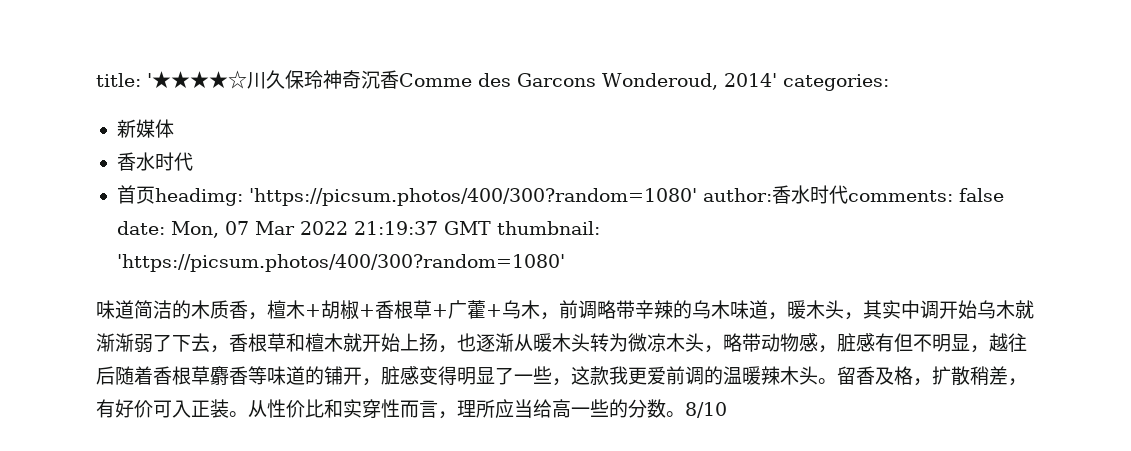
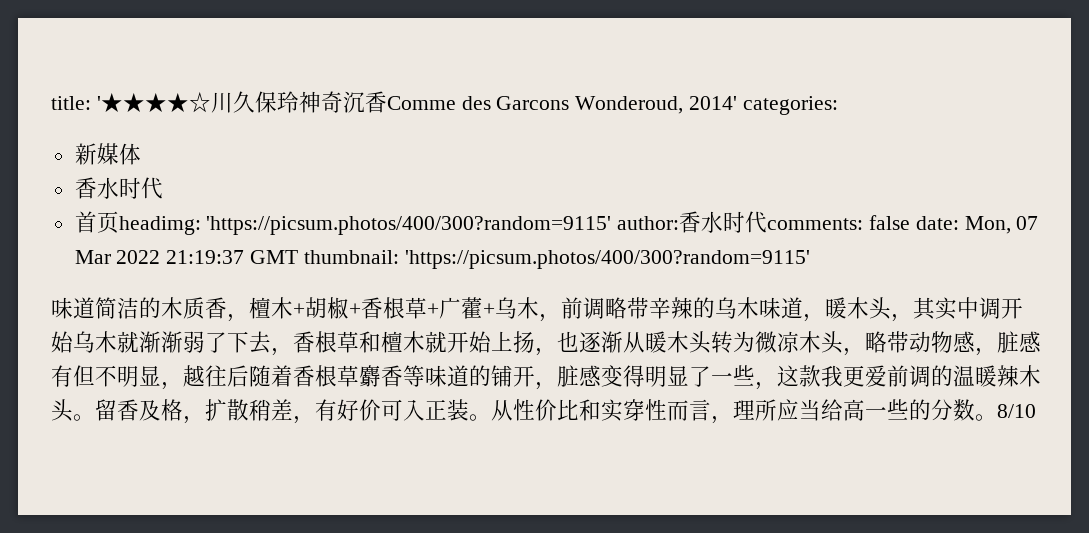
[248,188,697,206] 'https://picsum.photos/400/300?random=1080' -> [206,216,612,235] 'https://picsum.photos/400/300?random=9115'
[116,254,565,272] 'https://picsum.photos/400/300?random=1080' -> [404,250,810,269] 'https://picsum.photos/400/300?random=9115'

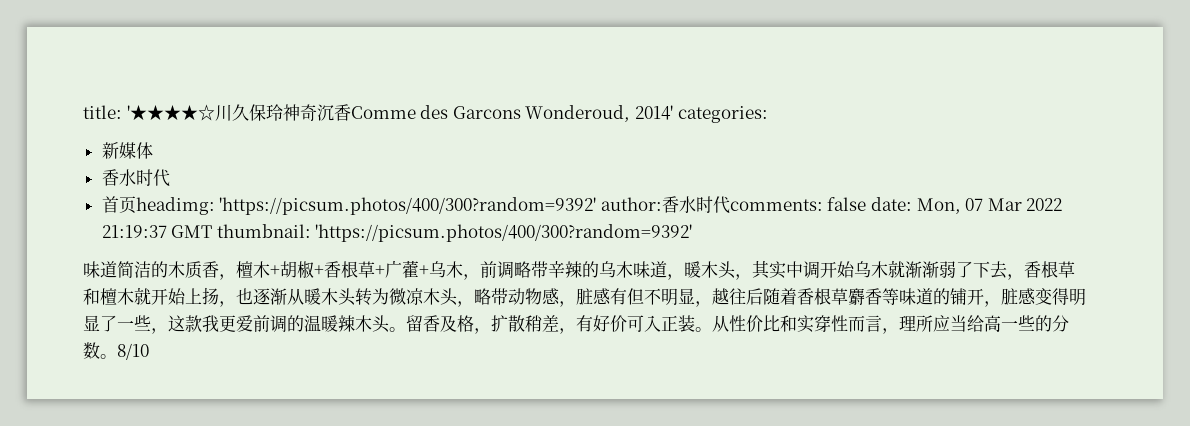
[206,216,612,235] 'https://picsum.photos/400/300?random=9115' -> [219,197,597,215] 'https://picsum.photos/400/300?random=9392'
[404,250,810,269] 'https://picsum.photos/400/300?random=9115' -> [315,224,693,242] 'https://picsum.photos/400/300?random=9392'

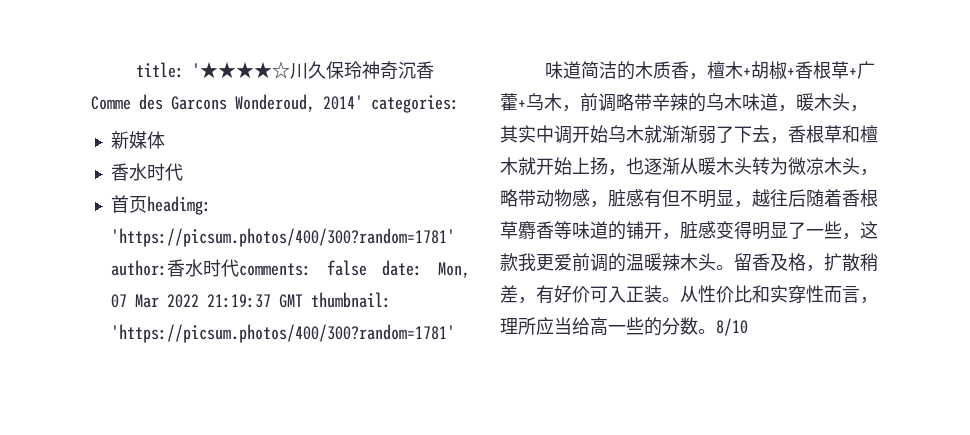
[219,197,597,215] 'https://picsum.photos/400/300?random=9392' -> [110,228,455,247] 'https://picsum.photos/400/300?random=1781'
[315,224,693,242] 'https://picsum.photos/400/300?random=9392' -> [110,324,455,343] 'https://picsum.photos/400/300?random=1781'

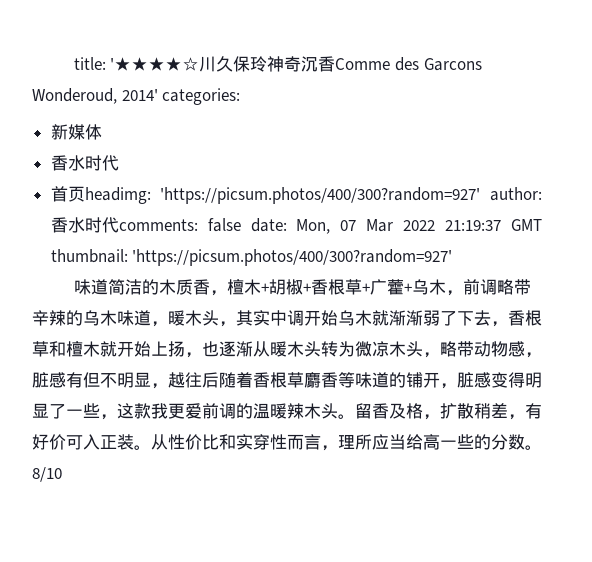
[110,228,455,247] 'https://picsum.photos/400/300?random=1781' -> [160,187,481,204] 'https://picsum.photos/400/300?random=927'
[110,324,455,343] 'https://picsum.photos/400/300?random=1781' -> [132,249,453,266] 'https://picsum.photos/400/300?random=927'

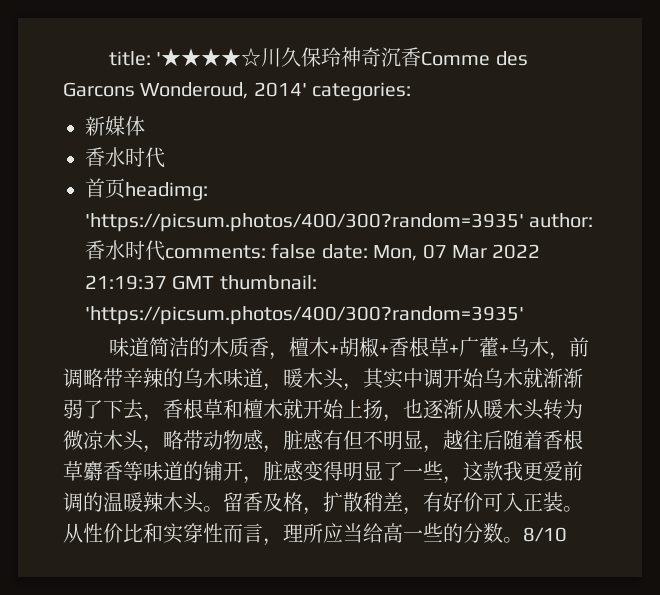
[160,187,481,204] 'https://picsum.photos/400/300?random=927' -> [85,213,524,232] 'https://picsum.photos/400/300?random=3935'
[132,249,453,266] 'https://picsum.photos/400/300?random=927' -> [85,306,524,325] 'https://picsum.photos/400/300?random=3935'

